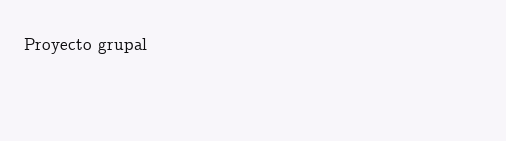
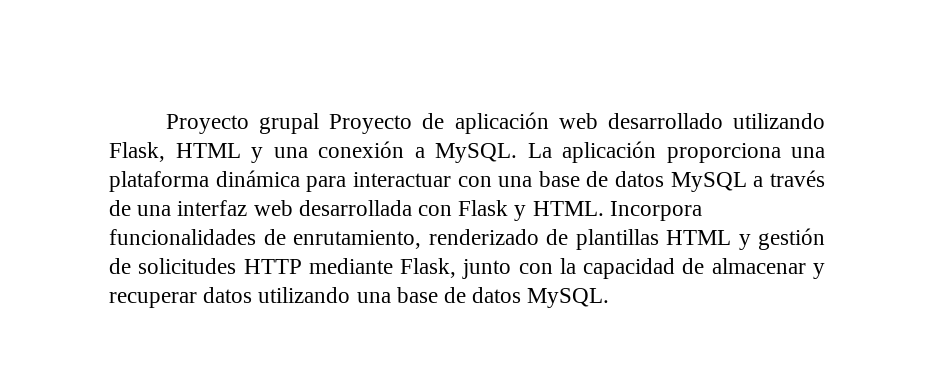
(147, 46) none -> [329,112,825,134] [109,141,825,163] [109,170,825,192] [109,200,702,221] [109,228,825,250] [109,258,825,279] [109,287,610,308] Proyecto de aplicación web desarrollado utilizando Flask, HTML y una conexión a MySQL. La aplicación proporciona una plataforma dinámica para interactuar con una base de datos MySQL a través de una interfaz web desarrollada con Flask y HTML. Incorpora funcionalidades de enrutamiento, renderizado de plantillas HTML y gestión de solicitudes HTTP mediante Flask, junto con la capacidad de almacenar y recuperar datos utilizando una base de datos MySQL.

